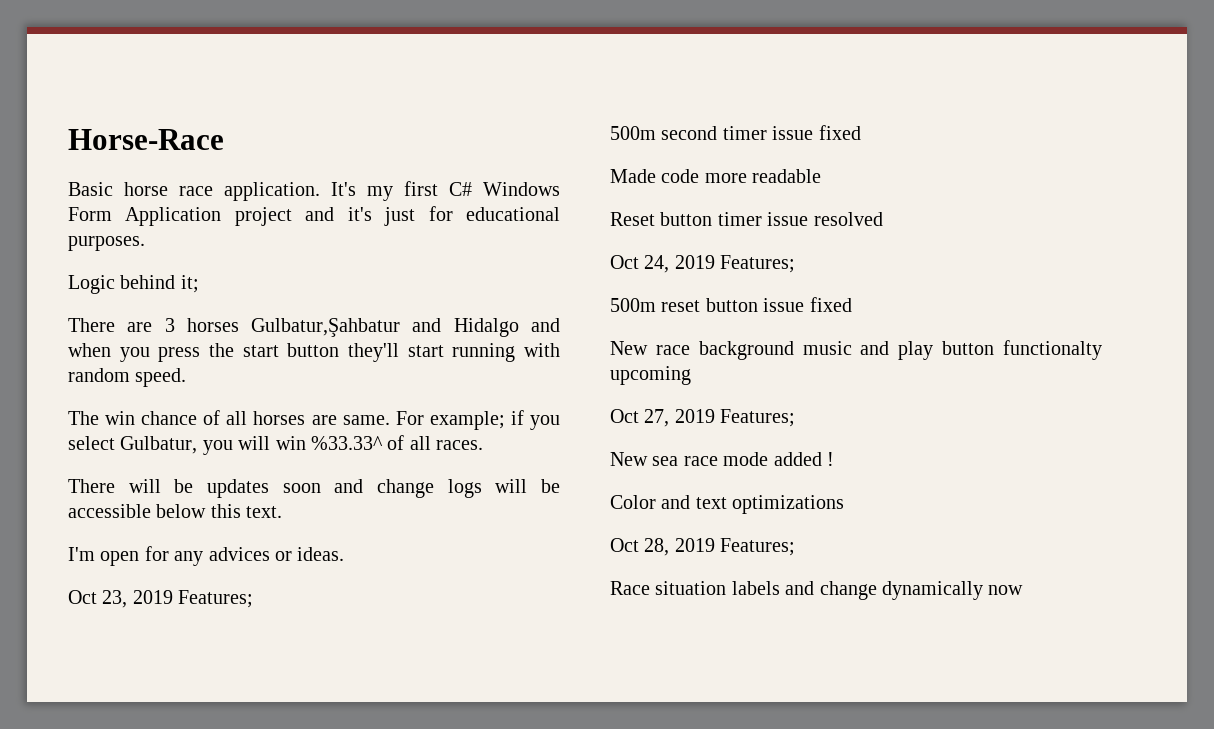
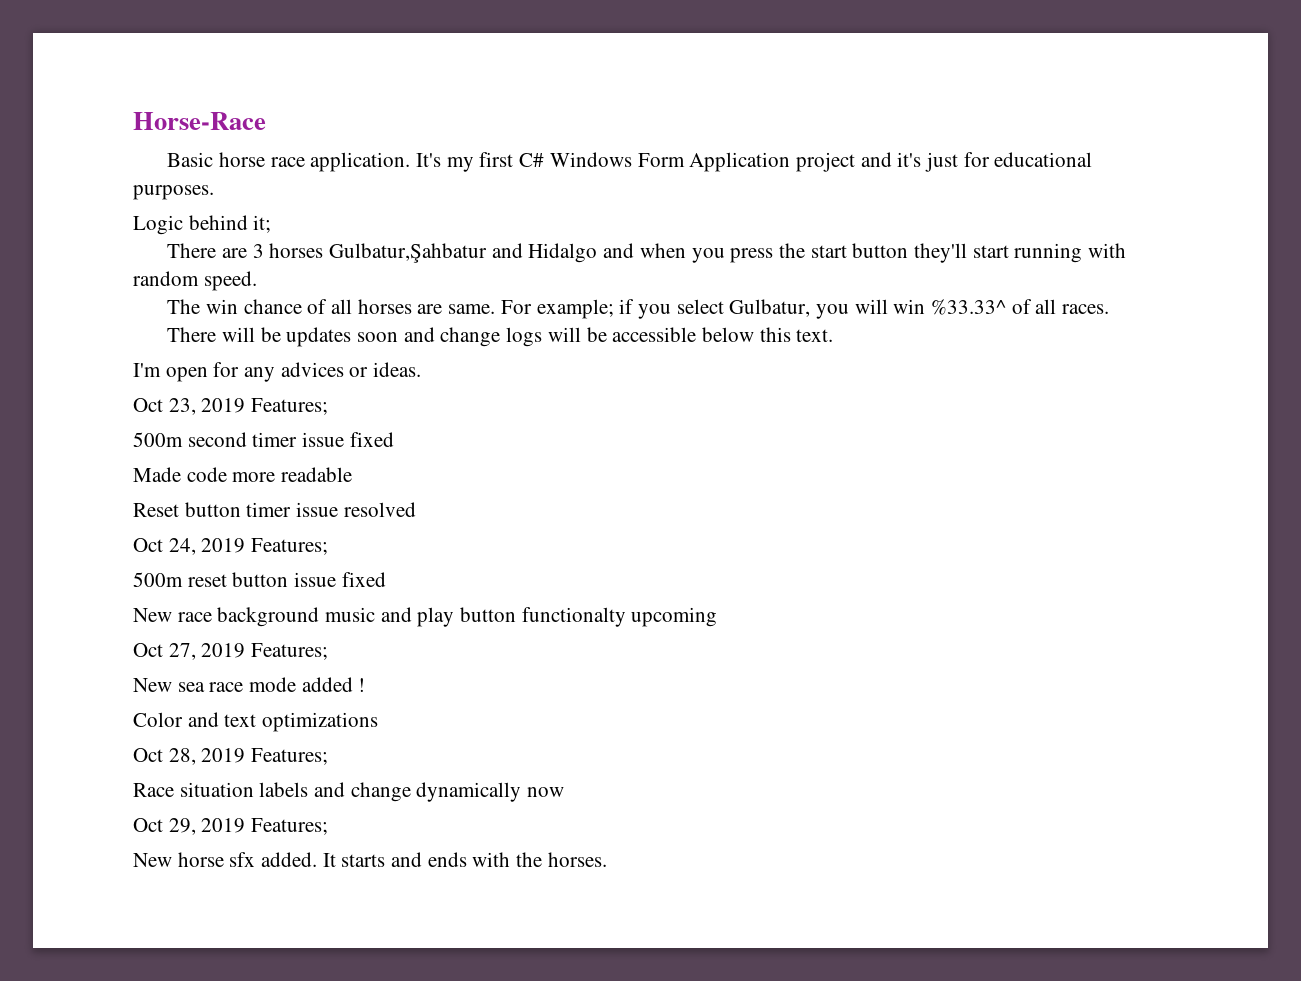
(1024, 590) none -> [133,818,329,835] [133,852,607,867] // Oct 29, 2019 Features; // New horse sfx added. It starts and ends with the horses.

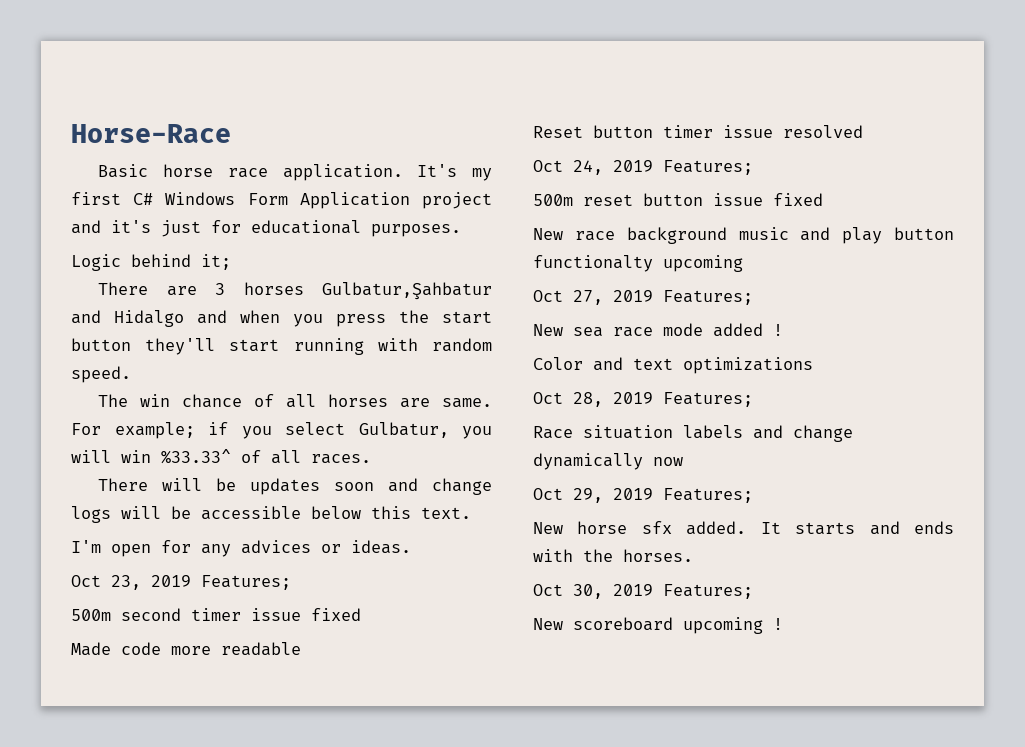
(607, 859) none -> [533,584,753,599] [533,617,783,634] // Oct 30, 2019 Features; // New scoreboard upcoming !

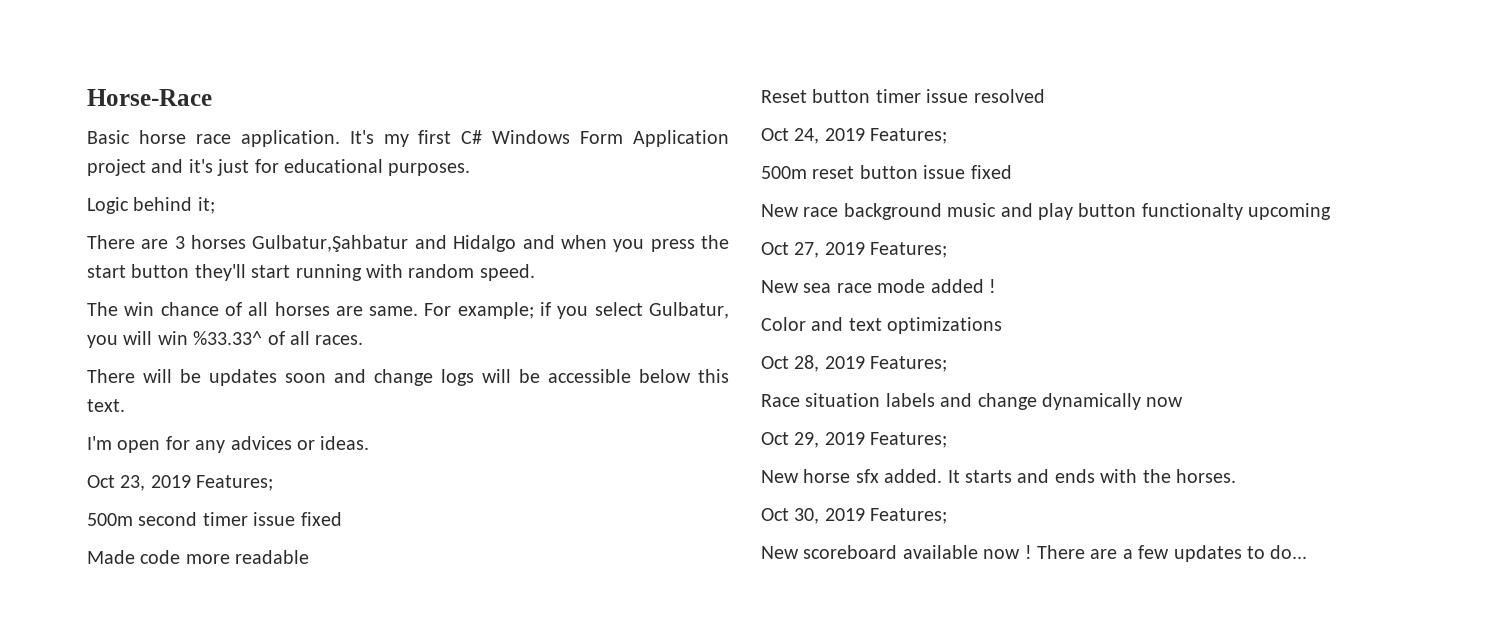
[683,617,783,634] upcoming ! -> [902,545,1308,562] available now ! There are a few updates to do...

